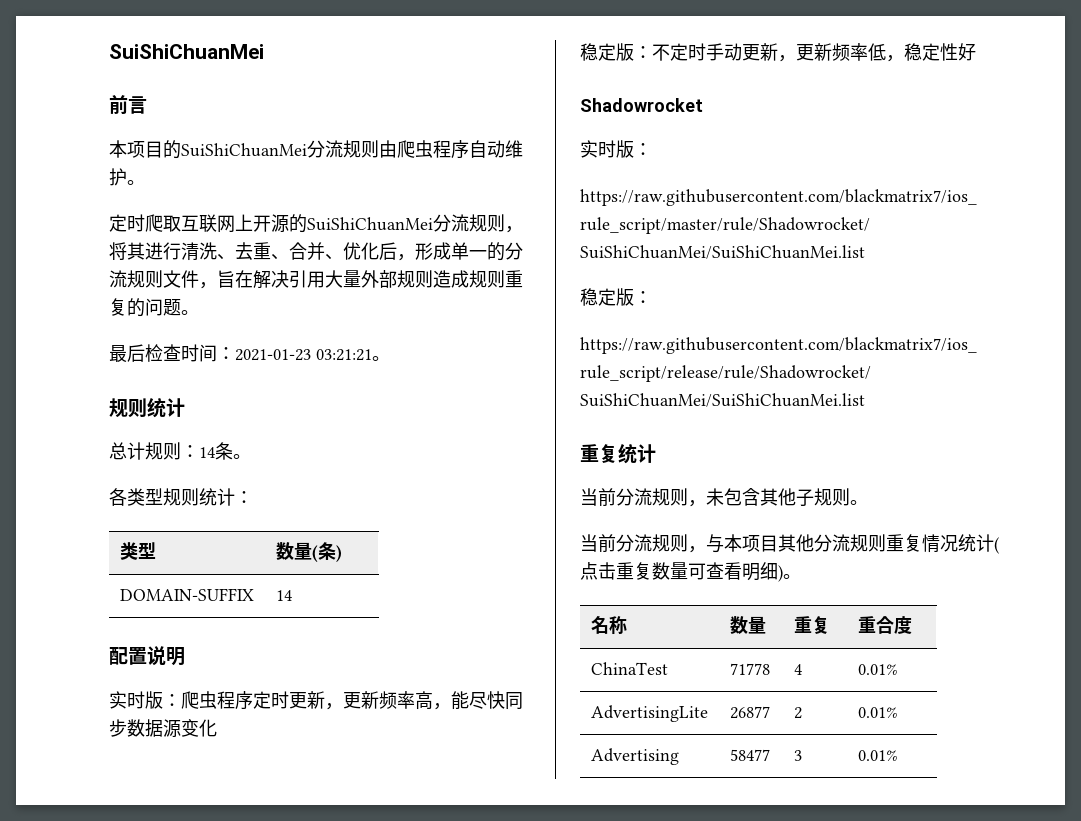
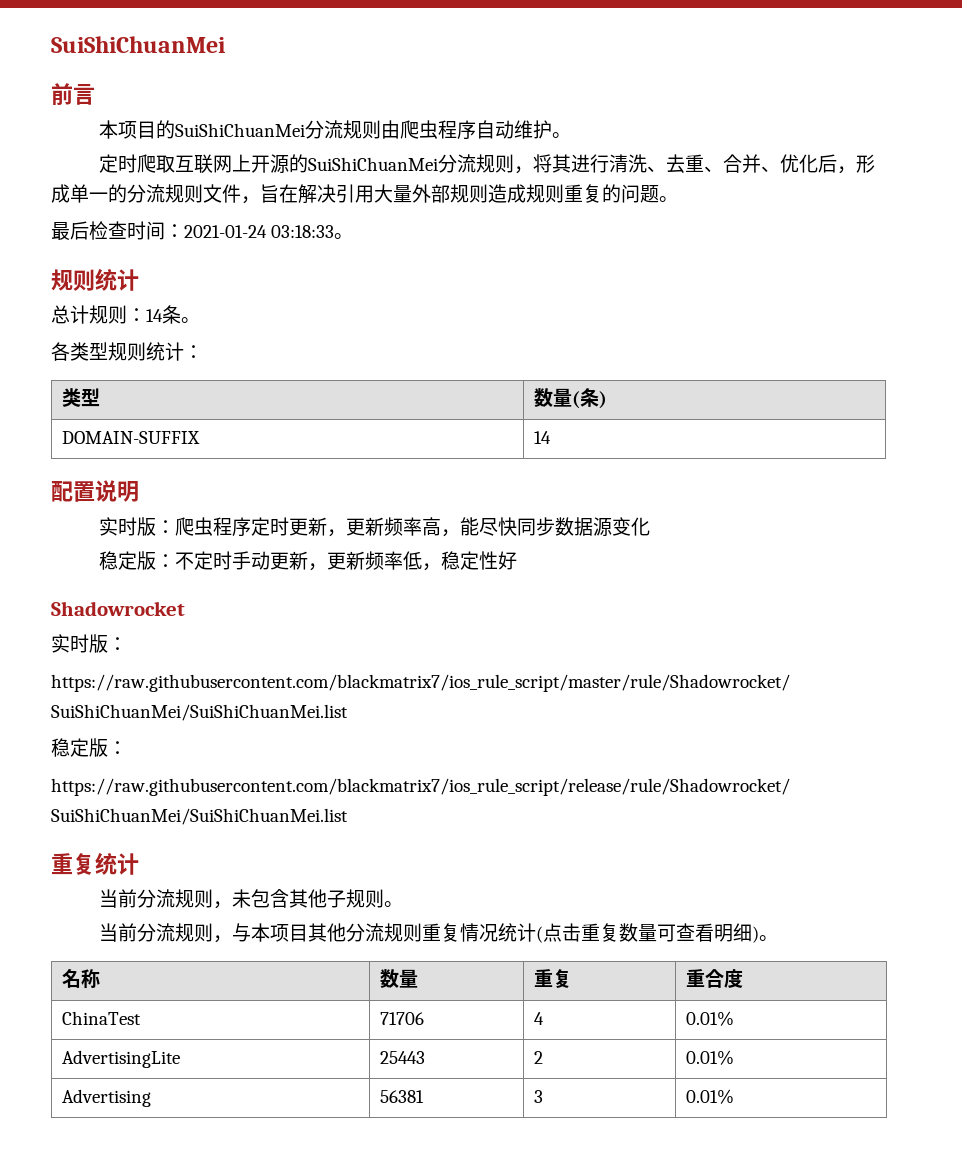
[235,349,372,361] 2021-01-23 03:21:21 -> [184,225,335,238] 2021-01-24 03:18:33
[729,663,770,675] 71778 -> [379,1012,424,1025] 71706
[729,706,770,719] 26877 -> [379,1051,425,1064] 25443
[729,749,770,761] 58477 -> [379,1090,424,1103] 56381

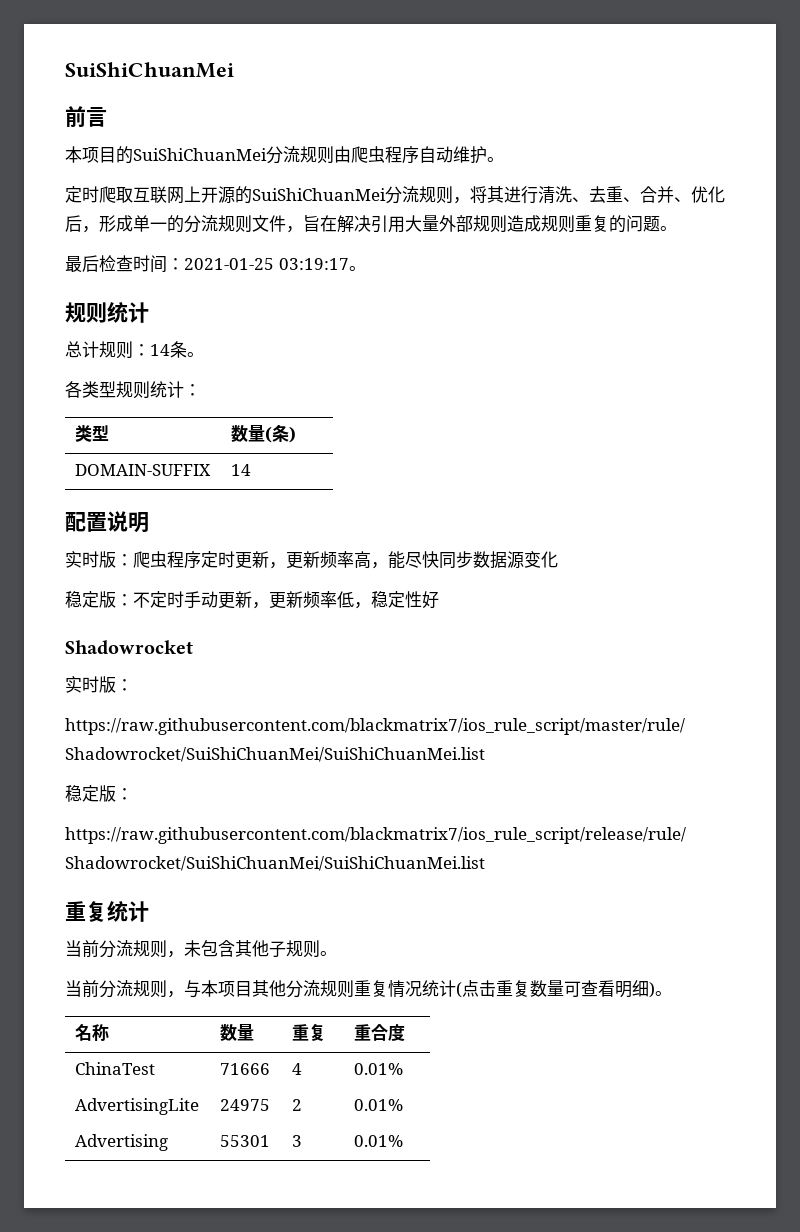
[184,225,335,238] 2021-01-24 03:18:33 -> [184,258,349,270] 2021-01-25 03:19:17
[379,1012,424,1025] 71706 -> [220,1063,271,1075] 71666
[379,1051,425,1064] 25443 -> [220,1099,271,1111] 24975
[379,1090,424,1103] 56381 -> [220,1135,271,1147] 55301

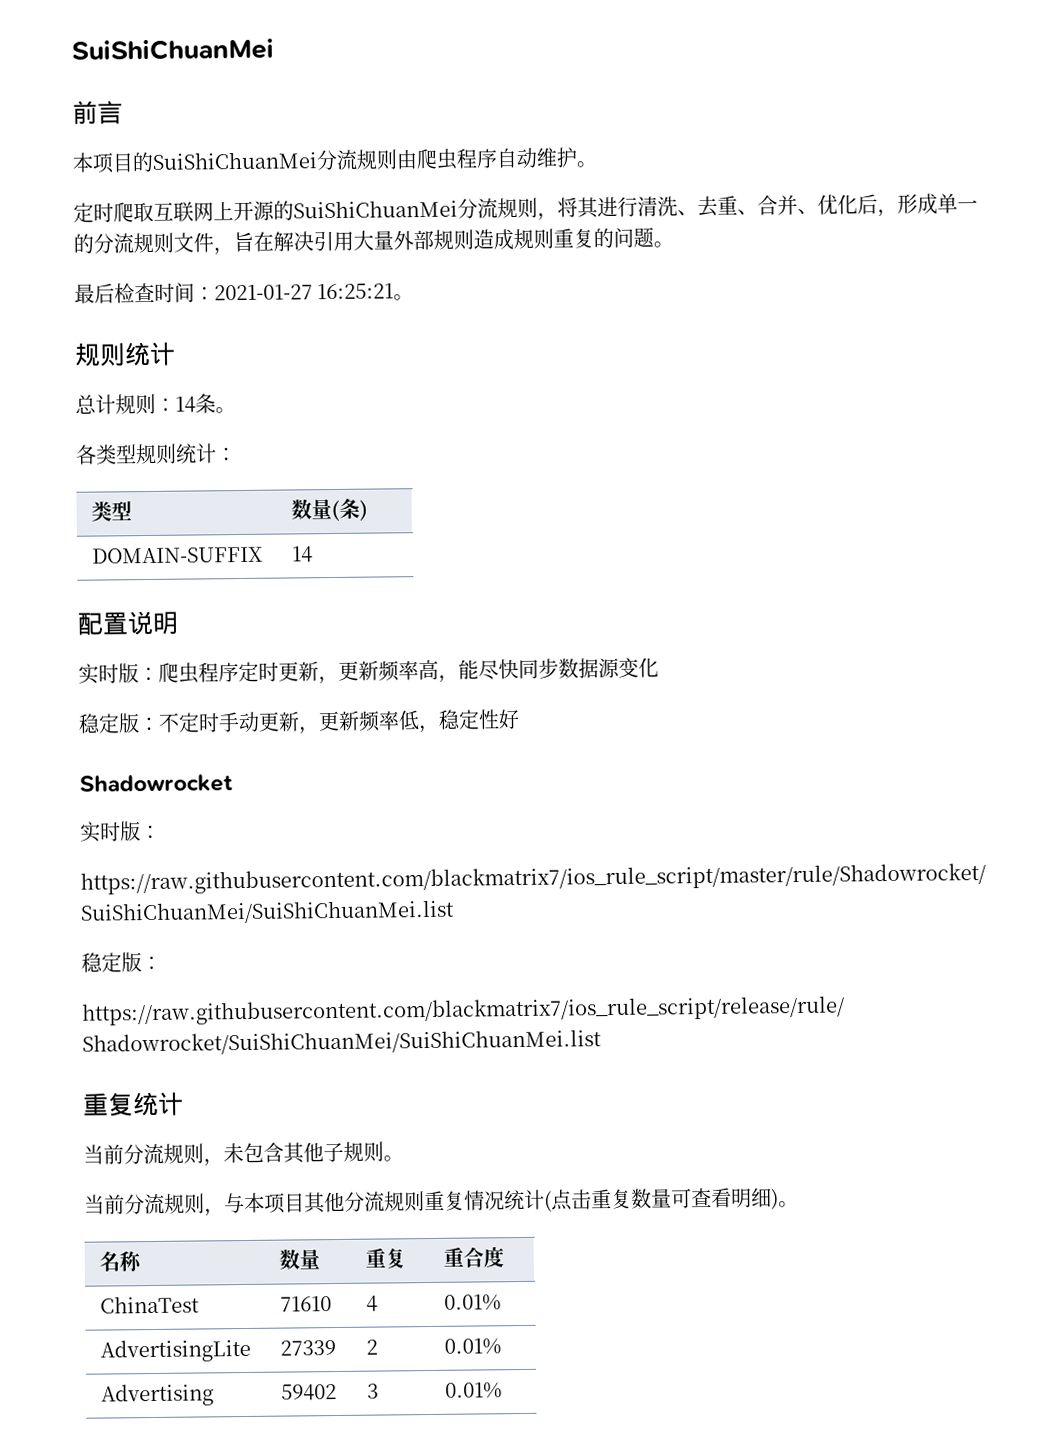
[184,258,349,270] 2021-01-25 03:19:17 -> [214,283,395,301] 2021-01-27 16:25:21
[220,1063,271,1075] 71666 -> [279,1296,332,1312] 71610
[220,1099,271,1111] 24975 -> [279,1340,336,1356] 27339
[220,1135,271,1147] 55301 -> [280,1384,337,1401] 59402

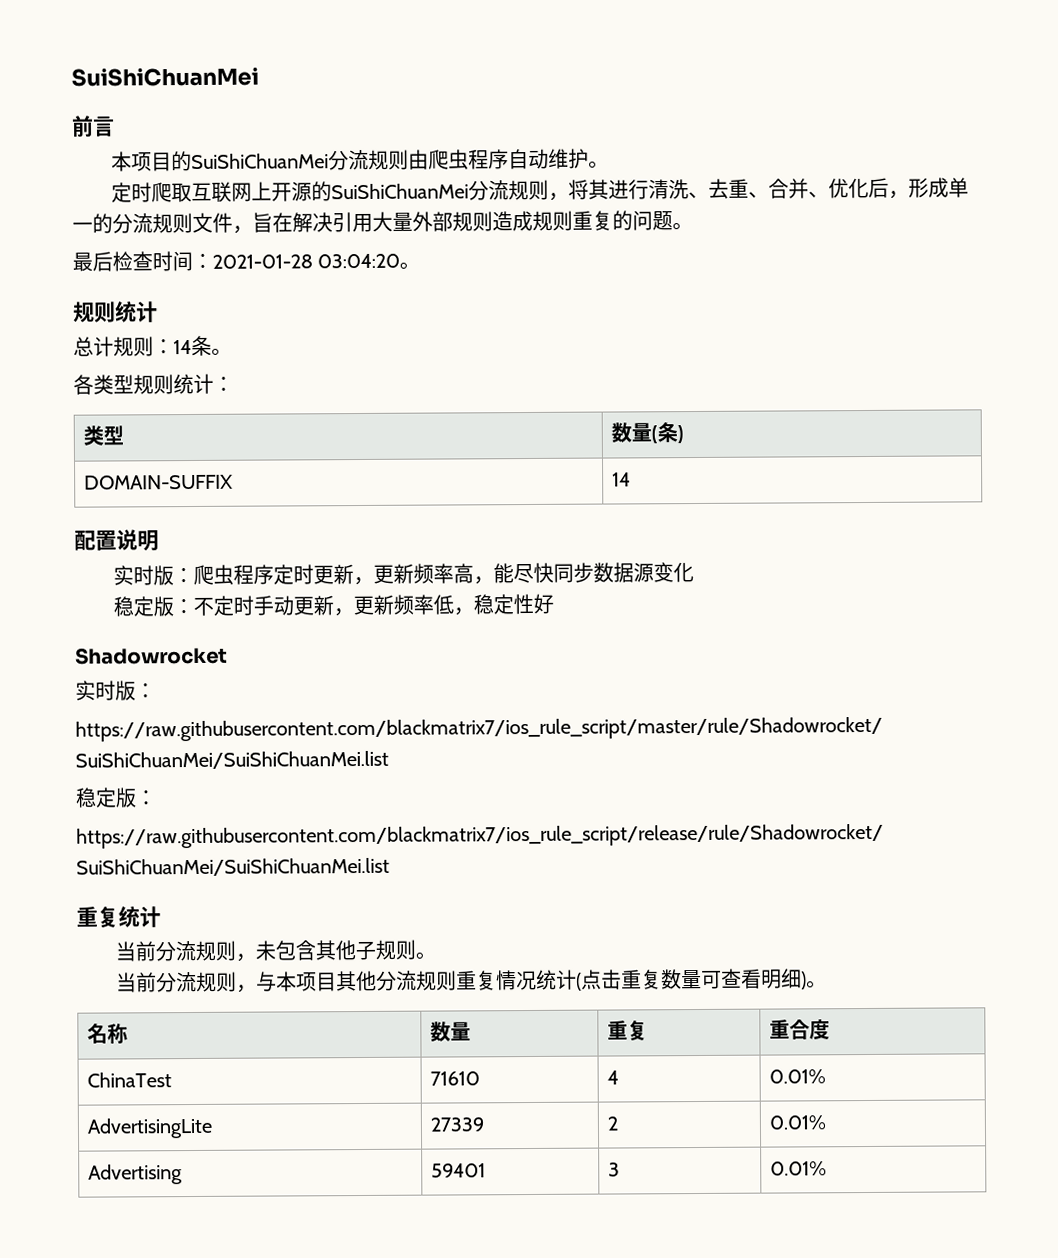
[214,283,395,301] 2021-01-27 16:25:21 -> [212,253,401,269] 2021-01-28 03:04:20
[280,1384,337,1401] 59402 -> [431,1163,487,1178] 59401

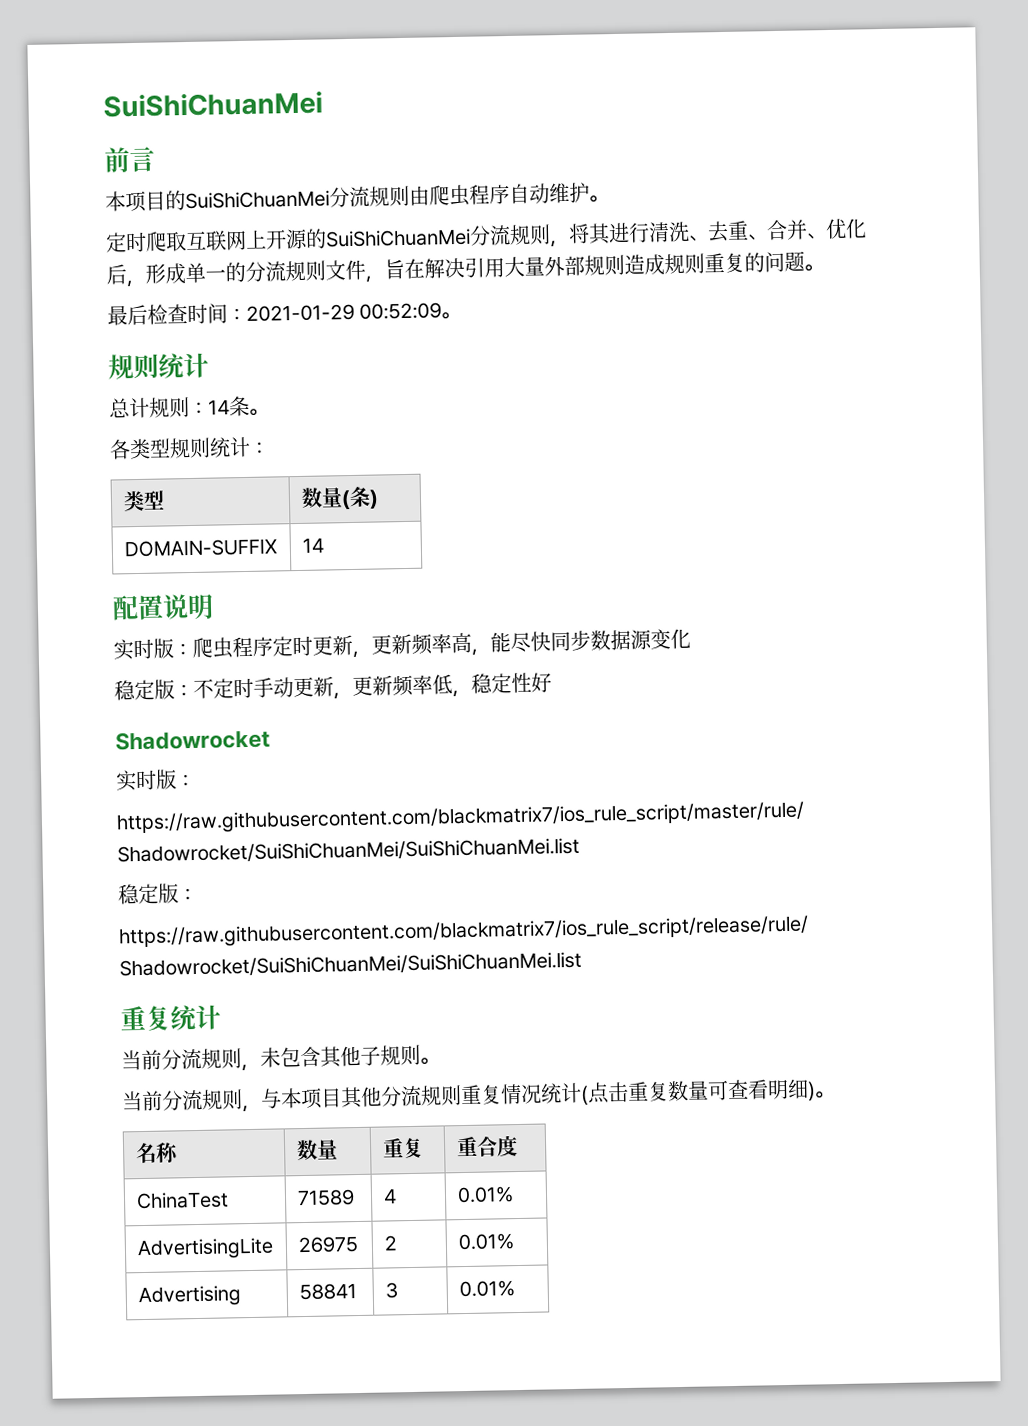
[212,253,401,269] 2021-01-28 03:04:20 -> [246,302,443,322] 2021-01-29 00:52:09
[430,1071,481,1086] 71610 -> [296,1189,355,1207] 71589
[430,1117,485,1132] 27339 -> [297,1236,359,1254] 26975
[431,1163,487,1178] 59401 -> [298,1283,357,1301] 58841

